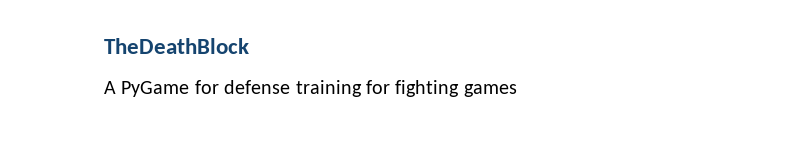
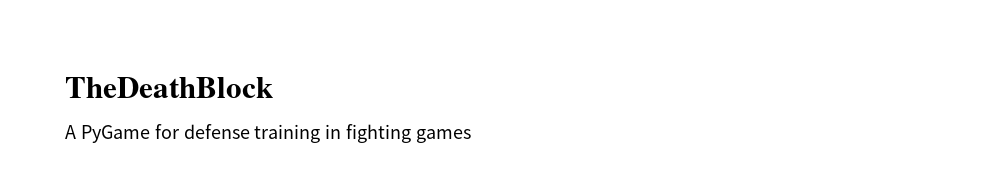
[366,80,390,94] for -> [325,124,342,139] in

